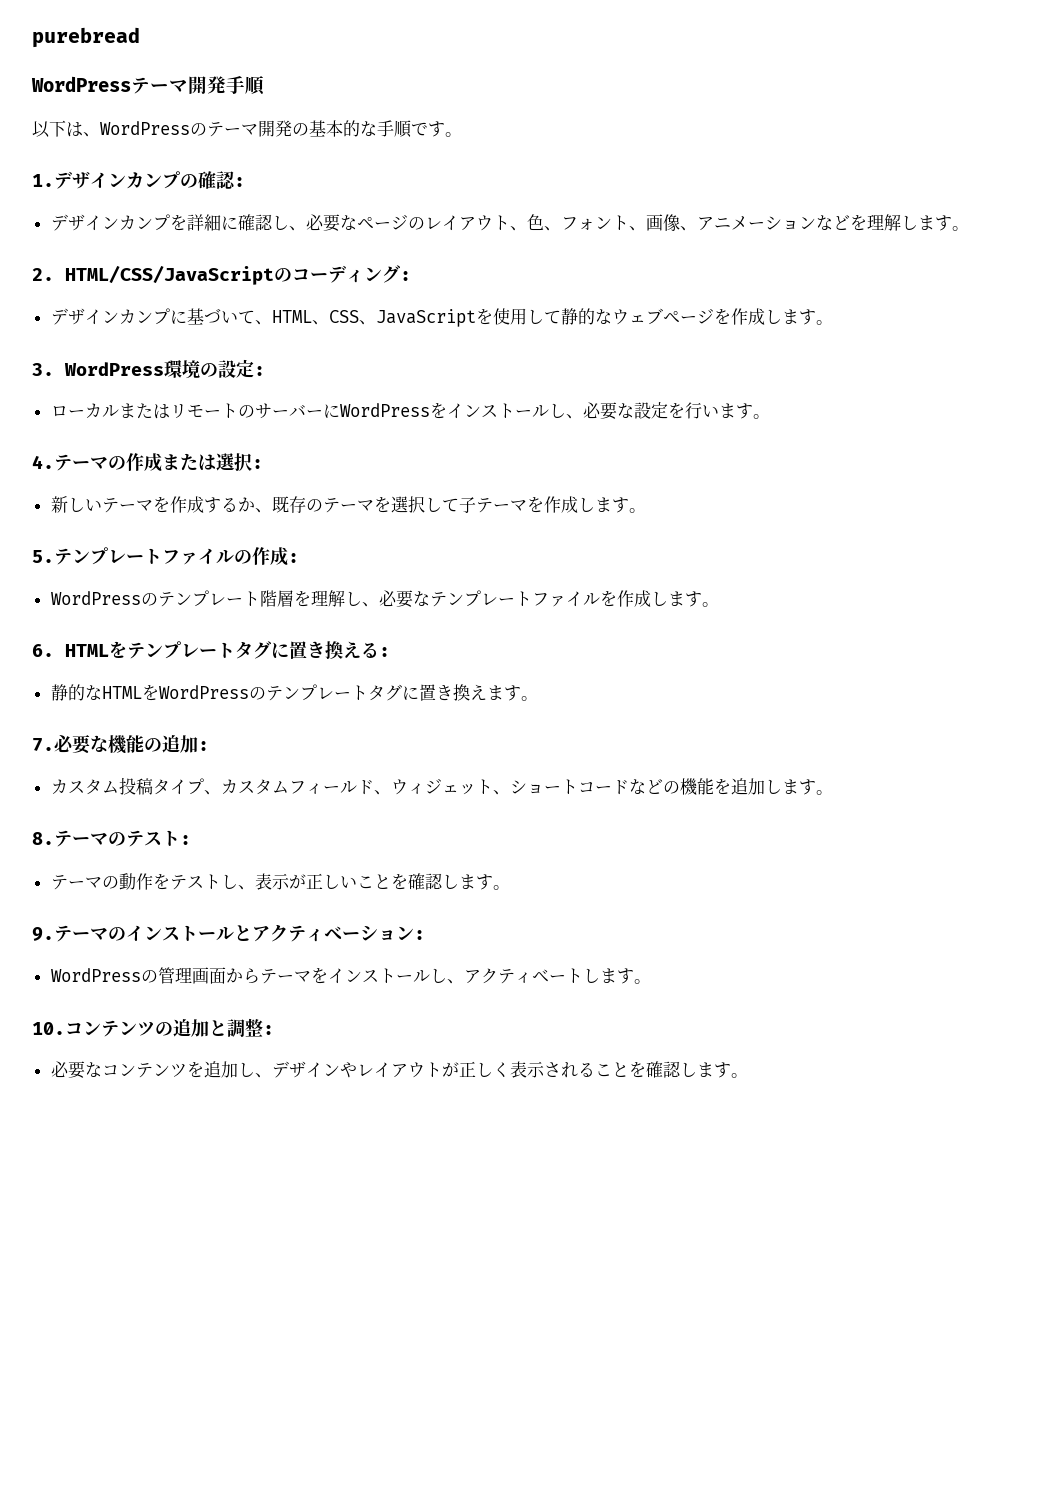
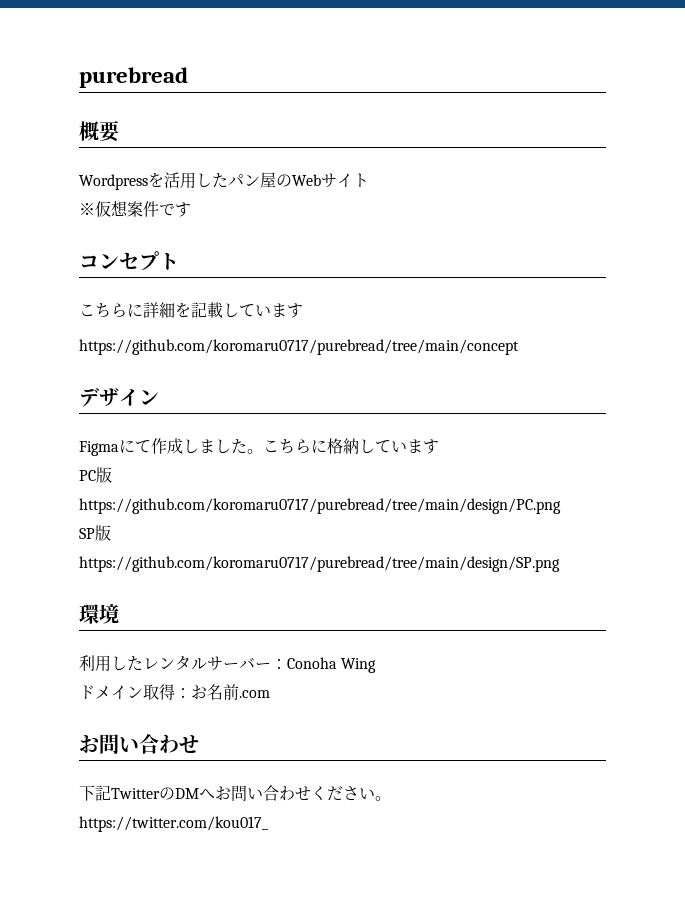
[31,76,265,95] [32,120,462,138] [32,171,245,189] [50,214,969,232] [32,265,411,285] [50,308,833,327] [32,359,265,379] [50,402,770,420] [32,453,263,472] [50,496,646,513] [32,547,299,566] [50,590,719,608] [32,641,390,659] [50,684,538,701] [32,735,209,754] [50,777,833,795] [32,830,191,847] [50,873,510,890] [32,924,425,942] [50,967,651,984] [32,1018,274,1037] [50,1061,748,1079] WordPressテーマ開発手順 // 以下は、WordPressのテーマ開発の基本的な手順です。 // 1.デザインカンプの確認: // デザインカンプを詳細に確認し、必要なページのレイアウト、色、フォント、画像、アニメーションなどを理解します。 // 2. HTML/CSS/JavaScriptのコーディング: // デザインカンプに基づいて、HTML、CSS、JavaScriptを使用して静的なウェブページを作成します。 // 3. WordPress環境の設定: // ローカルまたはリモートのサーバーにWordPressをインストールし、必要な設定を行います。 // 4.テーマの作成または選択: // 新しいテーマを作成するか、既存のテーマを選択して子テーマを作成します。 // 5.テンプレートファイルの作成: // WordPressのテンプレート階層を理解し、必要なテンプレートファイルを作成します。 // 6. HTMLをテンプレートタグに置き換える: // 静的なHTMLをWordPressのテンプレートタグに置き換えます。 // 7.必要な機能の追加: // カスタム投稿タイプ、カスタムフィールド、ウィジェット、ショートコードなどの機能を追加します。 // 8.テーマのテスト: // テーマの動作をテストし、表示が正しいことを確認します。 // 9.テーマのインストールとアクティベーション: // WordPressの管理画面からテーマをインストールし、アクティベートします。 // 10.コンテンツの追加と調整: // 必要なコンテンツを追加し、デザインやレイアウトが正しく表示されることを確認します。 -> [79,121,120,142] [79,172,369,190] [79,200,191,217] [79,251,179,271] [79,302,303,318] [79,339,519,355] [79,387,159,407] [79,438,439,456] [79,467,112,483] [79,498,561,514] [79,525,111,541] [79,556,560,572] [79,604,119,624] [79,655,377,673] [79,684,270,700] [79,734,199,754] [79,785,391,802] [79,816,268,832] 概要 // Wordpressを活用したパン屋のWebサイト // ※仮想案件です // コンセプト // こちらに詳細を記載しています // https://github.com/koromaru0717/purebread/tree/main/concept // デザイン // Figmaにて作成しました。こちらに格納しています // PC版 // https://github.com/koromaru0717/purebread/tree/main/design/PC.png // SP版 // https://github.com/koromaru0717/purebread/tree/main/design/SP.png // 環境 // 利用したレンタルサーバー：Conoha Wing // ドメイン取得：お名前.com // お問い合わせ // 下記TwitterのDMへお問い合わせください。 // https://twitter.com/kou017_

